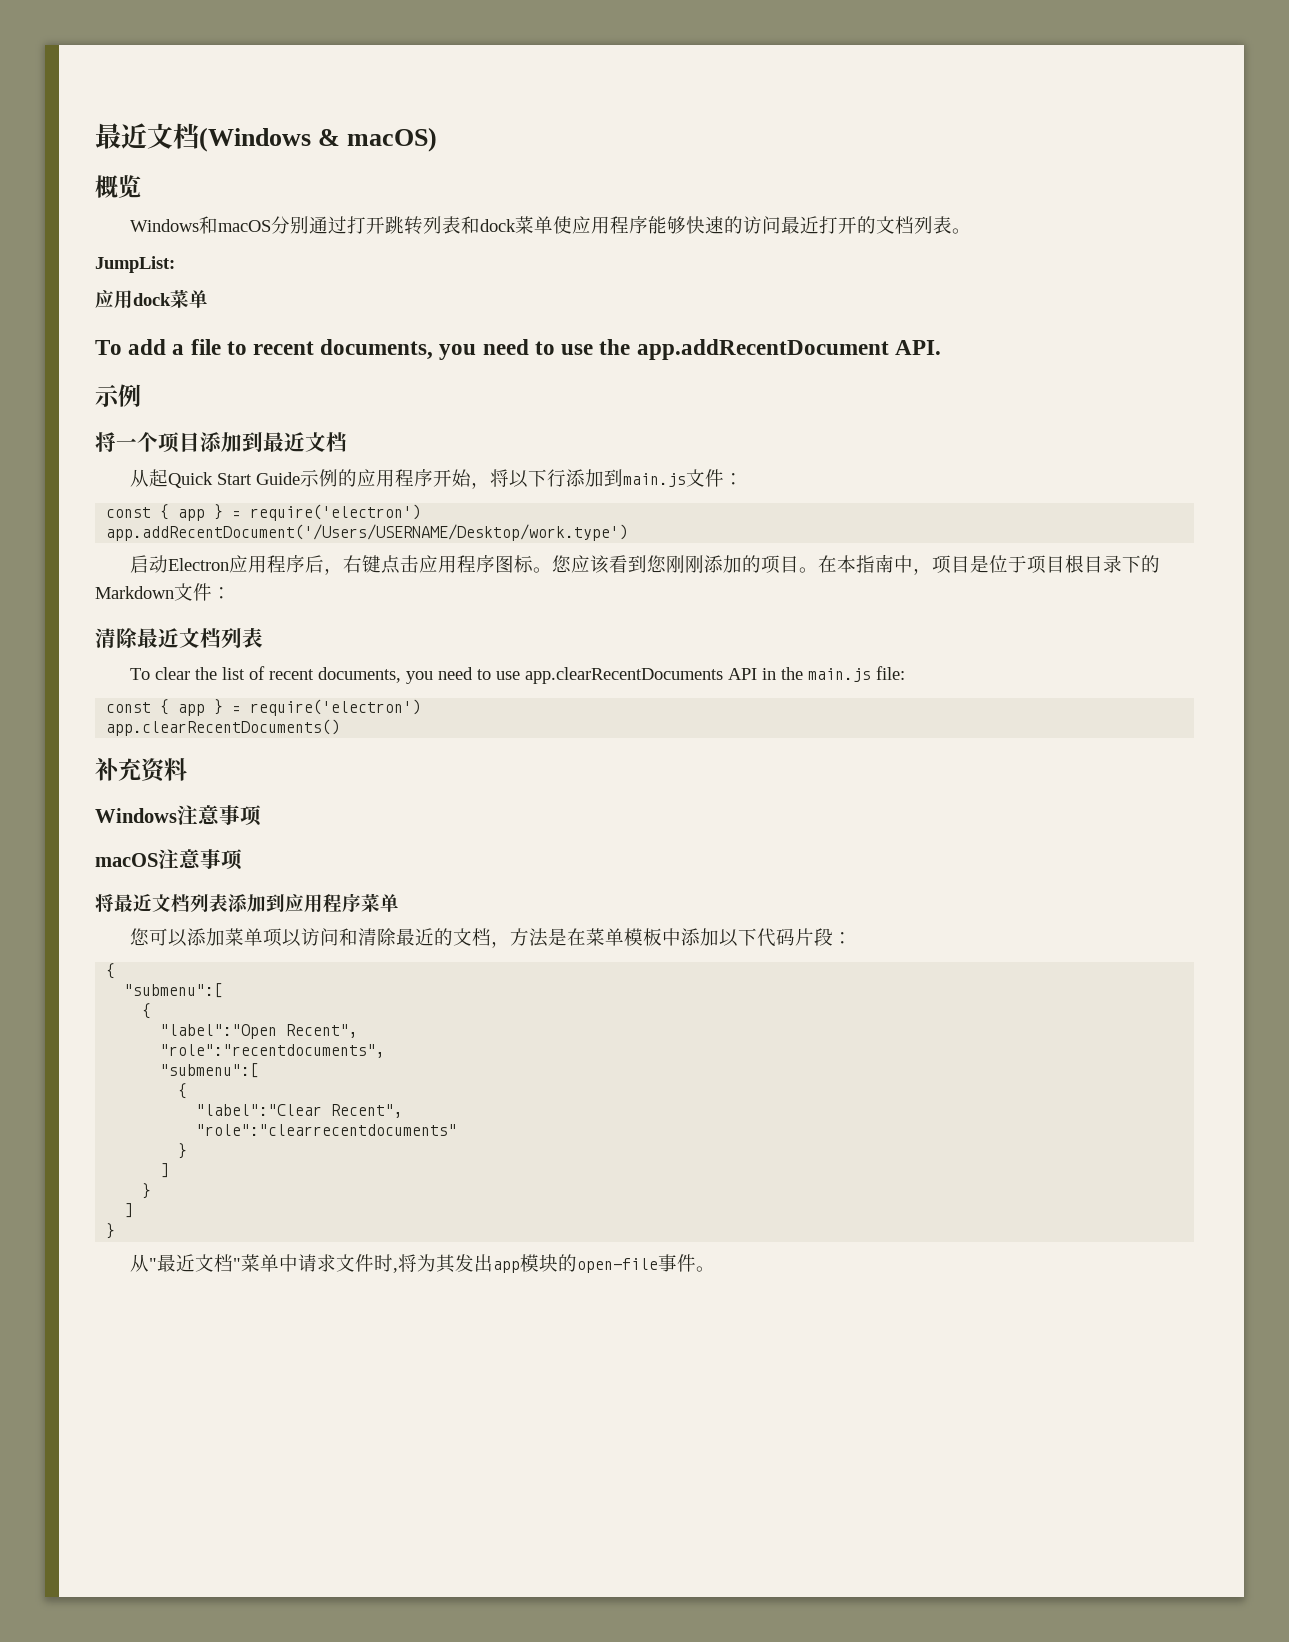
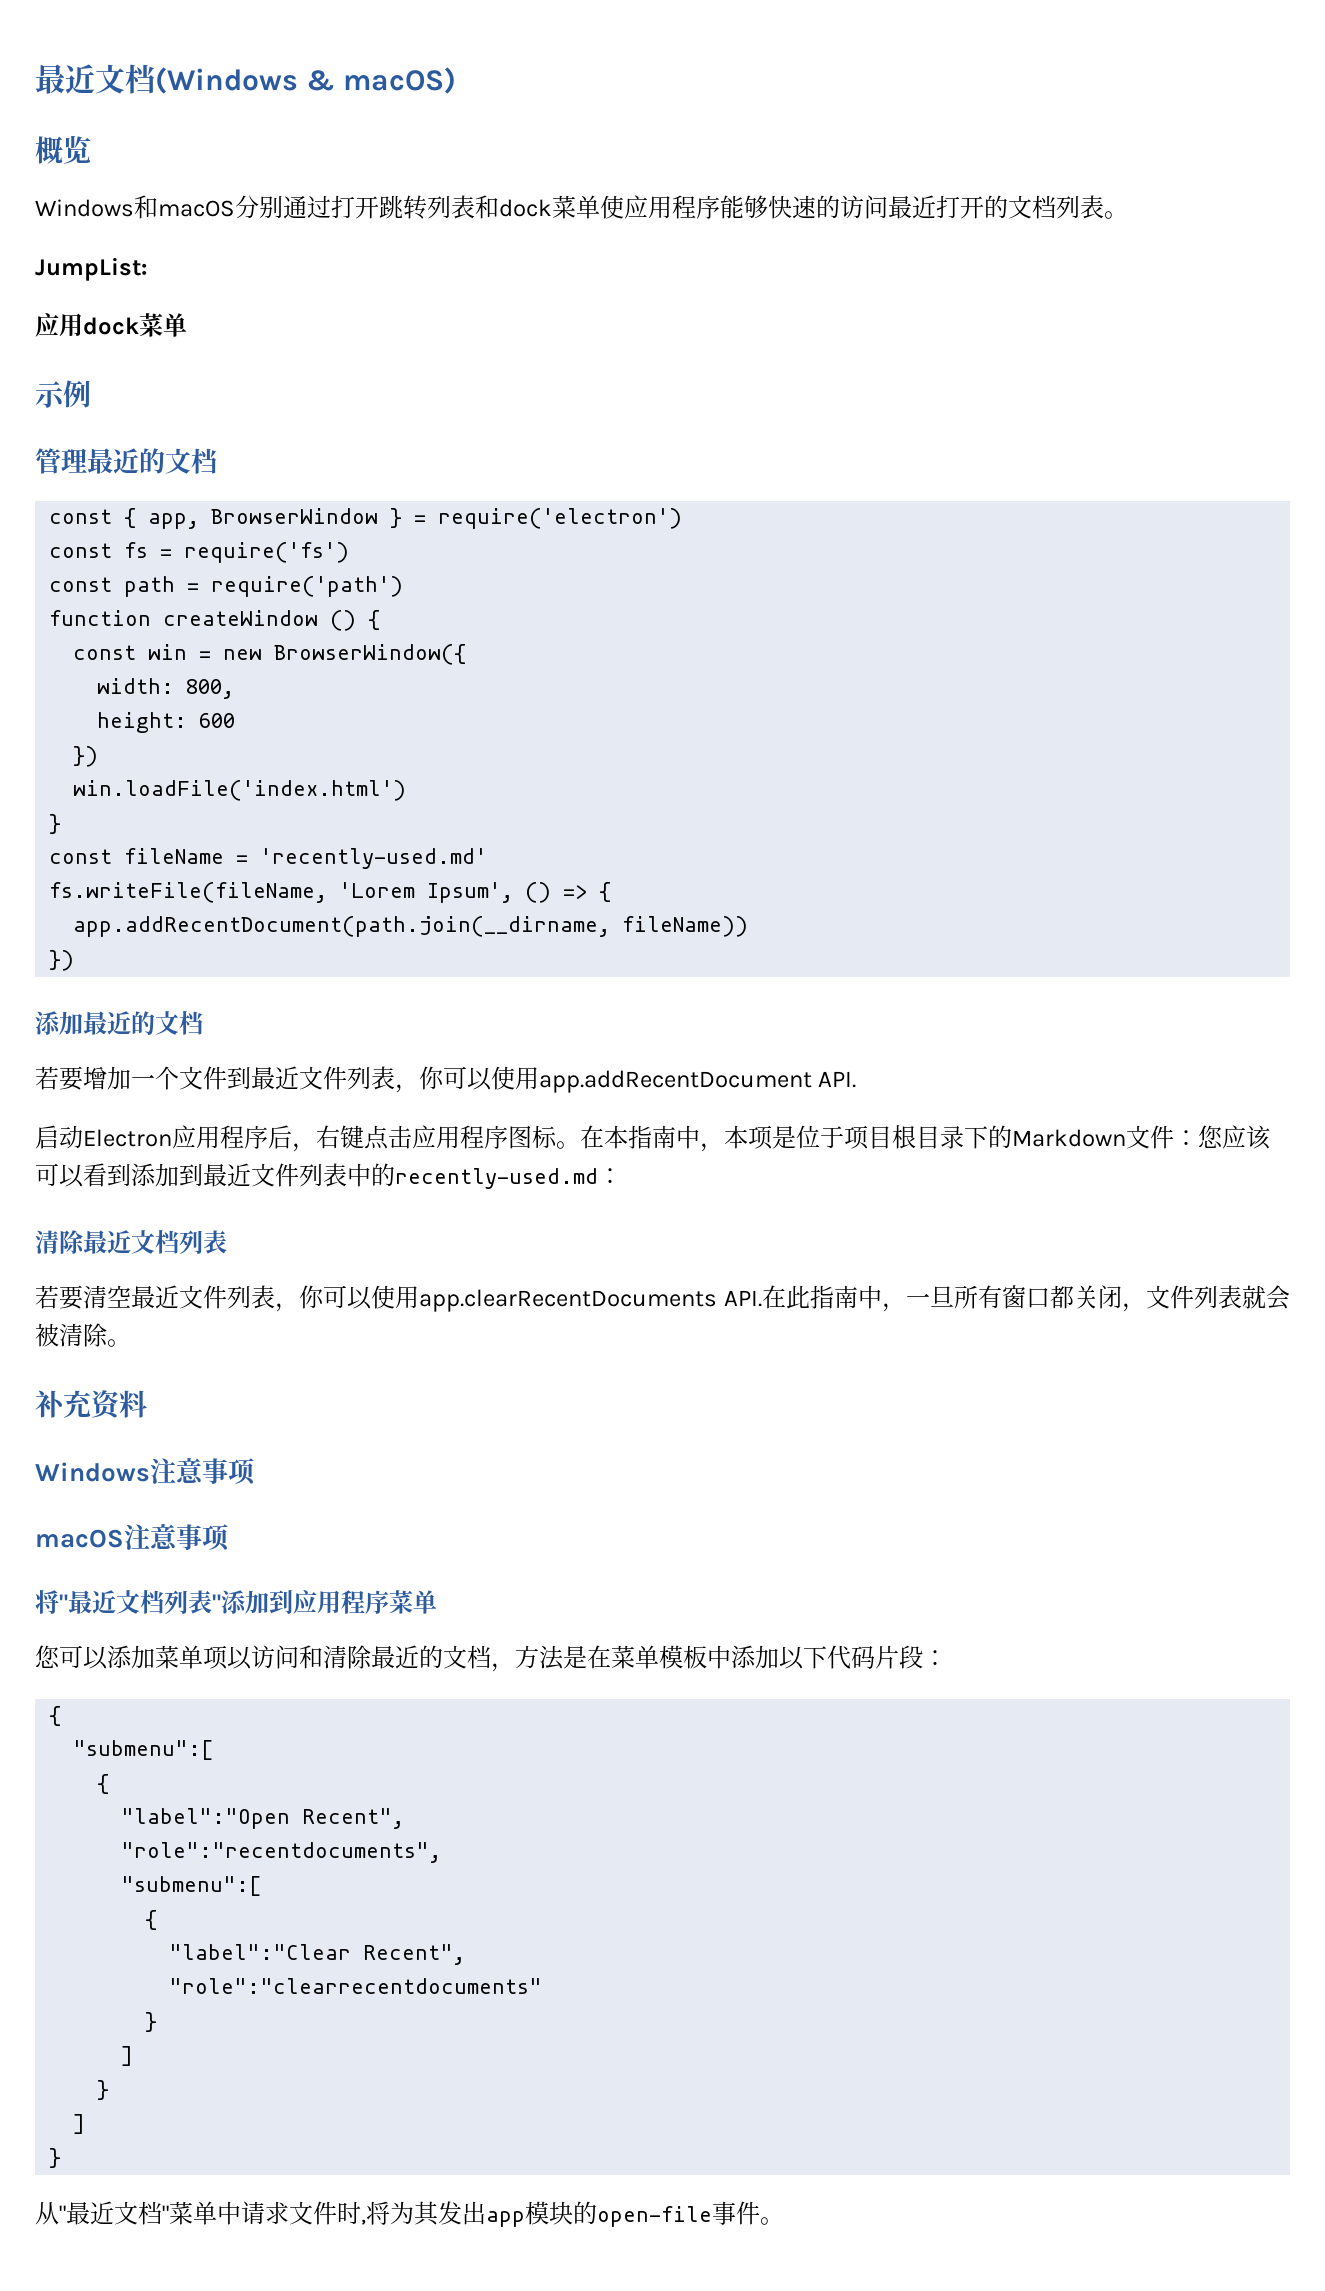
[95,339,941,360] [95,384,141,407] [95,432,347,453] [130,469,744,489] [106,504,422,521] [106,524,629,541] To add a file to recent documents, you need to use the app.addRecentDocument API. // 示例 // 将一个项目添加到最近文档 // 从起Quick Start Guide示例的应用程序开始，将以下行添加到main.js文件： // const { app } = require('electron') // app.addRecentDocument('/Users/USERNAME/Desktop/work.type') -> [35,380,91,408] [35,448,217,474] [49,508,683,529] [49,542,350,563] [49,576,404,597] [49,610,381,631] [73,644,467,665] [97,678,235,699] [97,712,236,733] [73,746,99,767] [73,780,407,801] [49,814,62,834] [49,848,488,869] [49,882,612,903] [73,916,749,937] [49,950,75,971] [35,1011,203,1035] [35,1066,857,1093] 示例 // 管理最近的文档 // const { app, BrowserWindow } = require('electron') // const fs = require('fs') // const path = require('path') // function createWindow () { // const win = new BrowserWindow({ // width: 800, // height: 600 // }) // win.loadFile('index.html') // } // const fileName = 'recently-used.md' // fs.writeFile(fileName, 'Lorem Ipsum', () => { // app.addRecentDocument(path.join(__dirname, fileName)) // }) // 添加最近的文档 // 若要增加一个文件到最近文件列表，你可以使用app.addRecentDocument API.
[552,555,819,574] 您应该看到您刚刚添加的项目。 -> (580, 1145) none
[932,555,971,574] 项目 -> [724,1125,773,1150] 本项
[95,627,263,649] [130,666,906,684] [106,699,422,716] [106,719,341,736] // 清除最近文档列表 // To clear the list of recent documents, you need to use app.clearRecentDocuments API in the main.js file: // const { app } = require('electron') // app.clearRecentDocuments() -> [1198,1125,1271,1150] [35,1163,622,1189] [35,1230,227,1255] [35,1285,1290,1312] [35,1323,131,1347] 您应该可以看到添加到最近文件列表中的recently-used.md： // 清除最近文档列表 // 若要清空最近文件列表，你可以使用app.clearRecentDocuments API.在此指南中，一旦所有窗口都关闭，文件列表就会被清除。
[114,894,228,913] 最近文档列表 -> [59,1590,221,1615] "最近文档列表"

